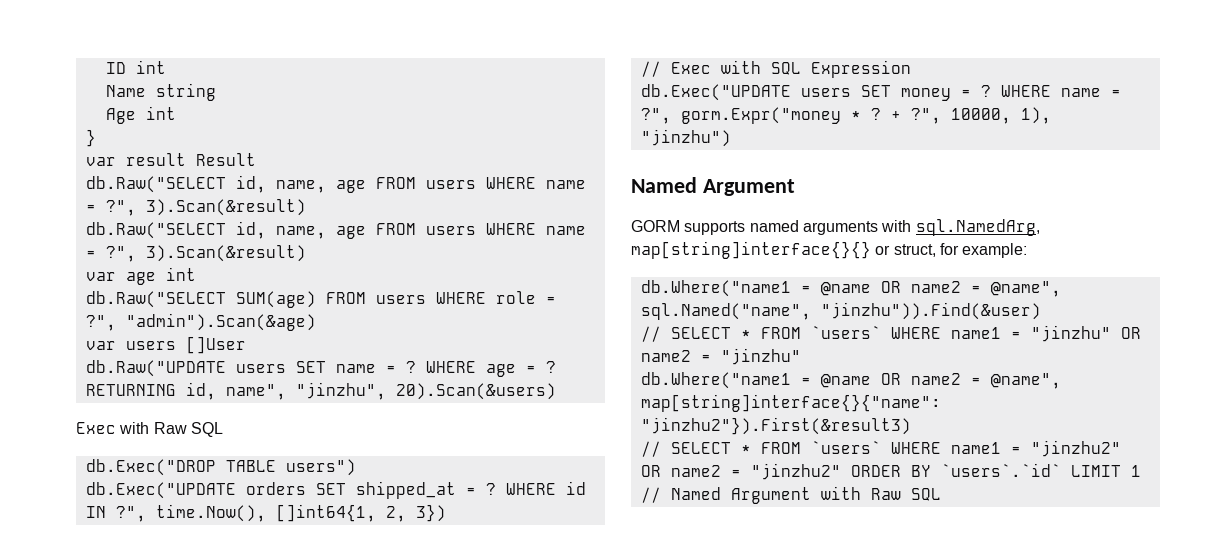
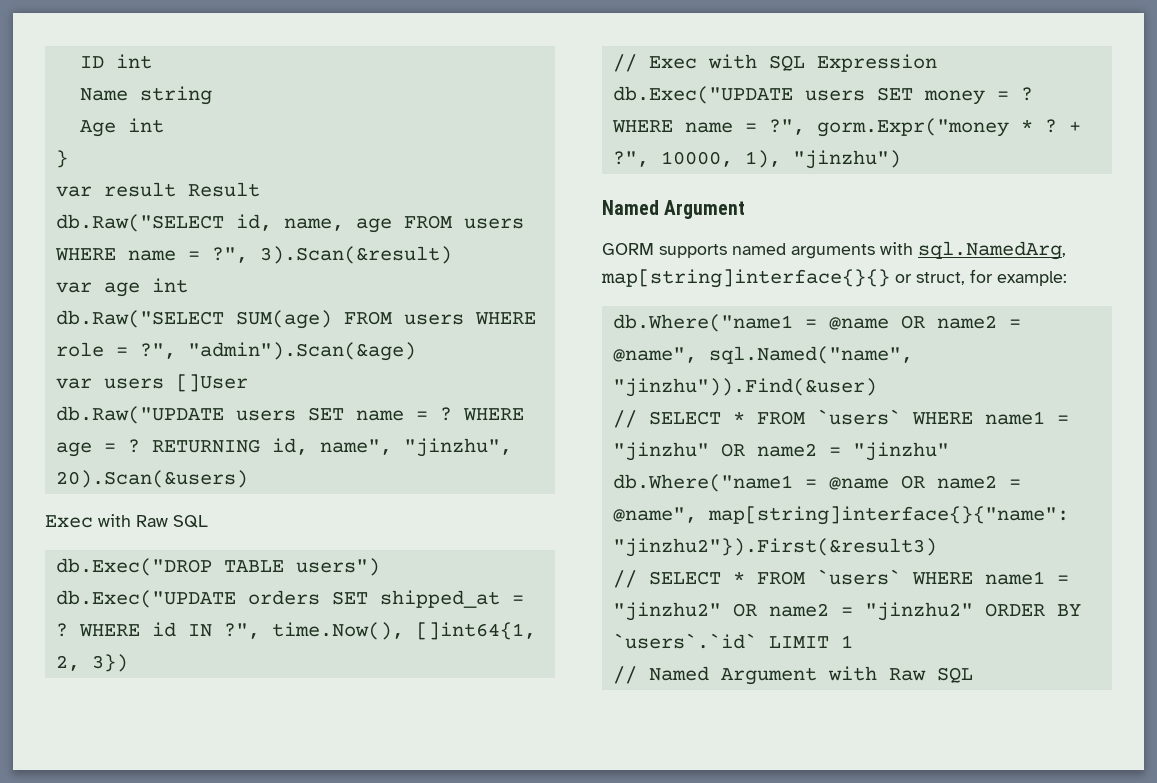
[85,221,586,239] [85,245,306,262] // db.Raw("SELECT id, name, age FROM users WHERE name = ?", 3).Scan(&result) -> (452, 255) none

